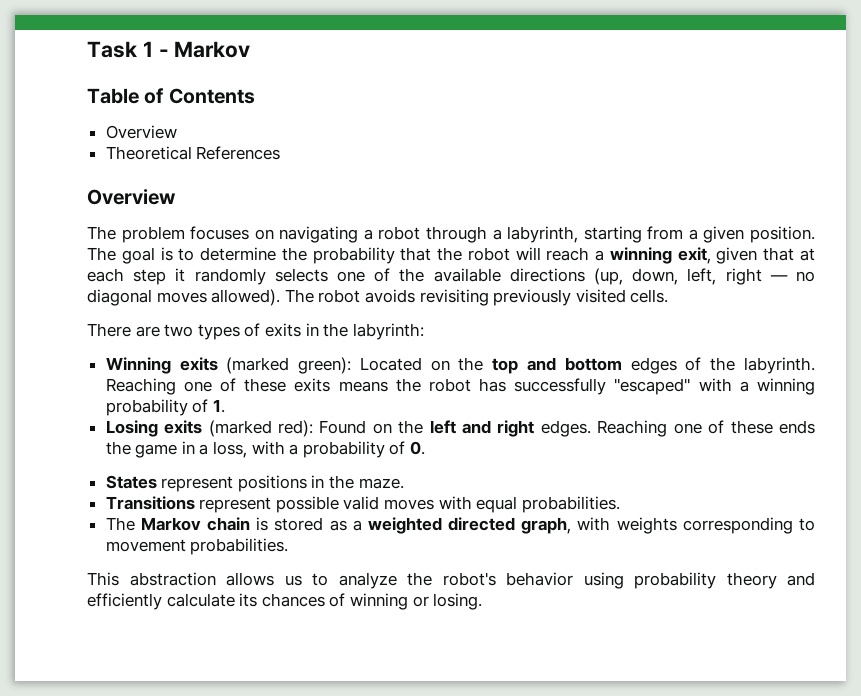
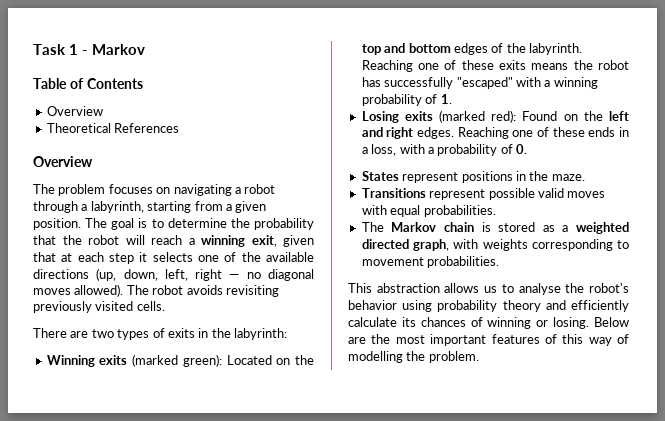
[194,268,266,285] randomly -> (148, 257) none
[105,441,178,458] the game -> (616, 132) none
[338,572,397,589] analyze -> [518,283,561,295] analyse
(483, 601) none -> [594,317,629,327] [348,334,629,346] [348,351,479,363] Below are the most important features of this way of modelling the problem.

